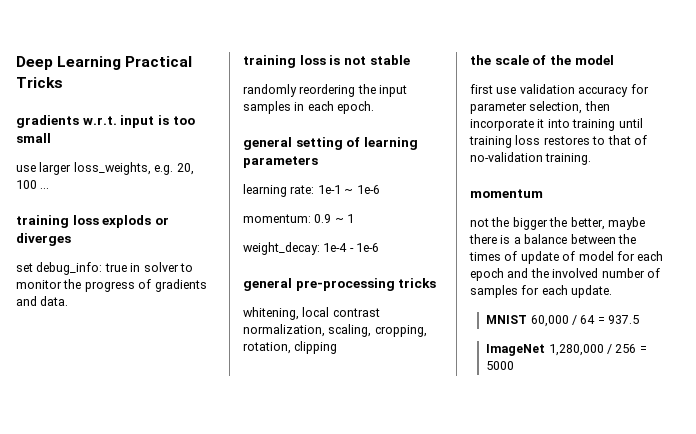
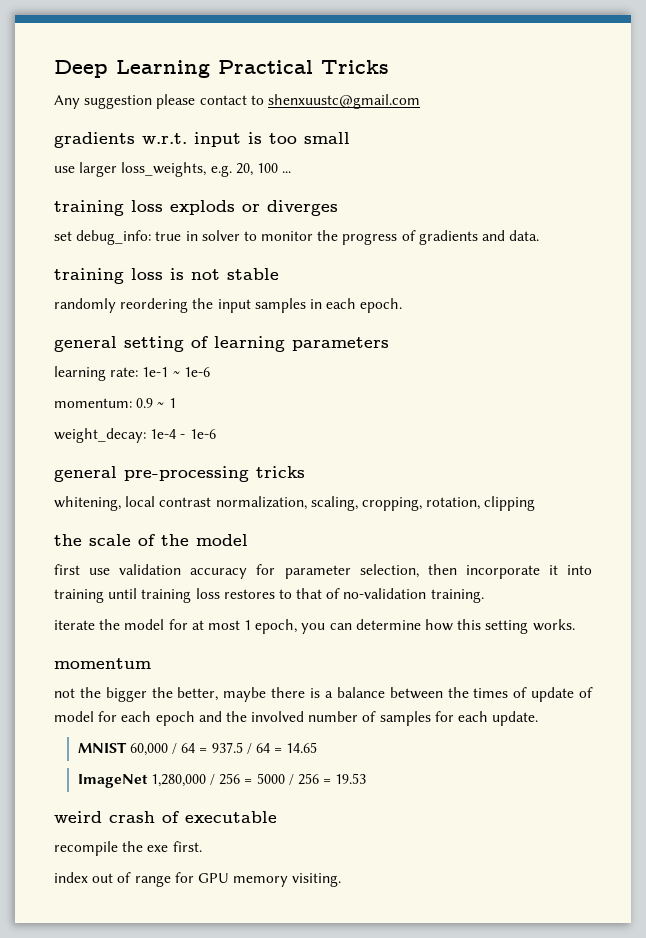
(63, 82) none -> [54,94,420,109] // Any suggestion please contact to shenxuustc@gmail.com
(592, 159) none -> [54,619,575,634] // iterate the model for at most 1 epoch, you can determine how this setting works.
(640, 319) none -> [246,742,318,754] / 64 = 14.65
(515, 365) none -> [288,773,367,785] [54,811,277,823] [54,841,202,856] [54,872,342,887] / 256 = 19.53 // weird crash of executable // recompile the exe first. // index out of range for GPU memory visiting.

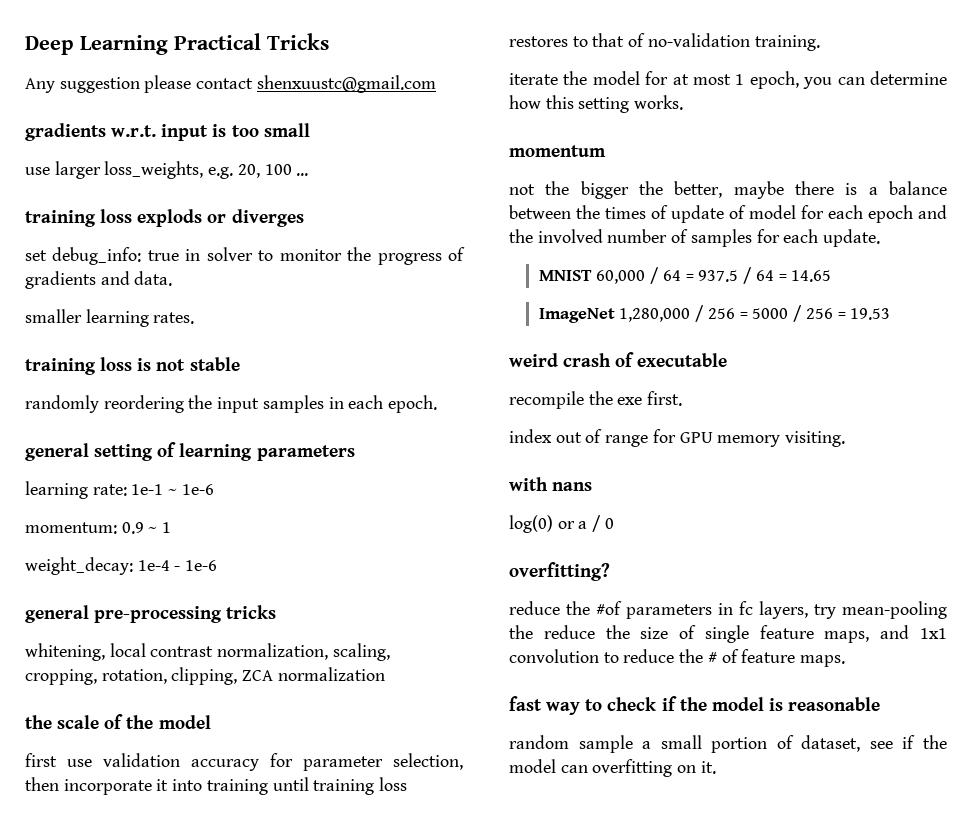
[250,95,264,105] to -> (254, 83) none
(540, 235) none -> [25,309,195,327] // smaller learning rates.
[484,496,536,511] clipping -> [171,667,385,685] clipping, ZCA normalization
(342, 880) none -> [509,477,593,491] [509,515,614,533] [509,562,610,581] [509,601,947,619] [509,625,947,643] [509,649,846,667] [509,696,881,715] [509,735,947,753] [509,759,716,777] // with nans // log(0) or a / 0 // overfitting? // reduce the #of parameters in fc layers, try mean-pooling the reduce the size of single feature maps, and 1x1 convolution to reduce the # of feature maps. // fast way to check if the model is reasonable // random sample a small portion of dataset, see if the model can overfitting on it.

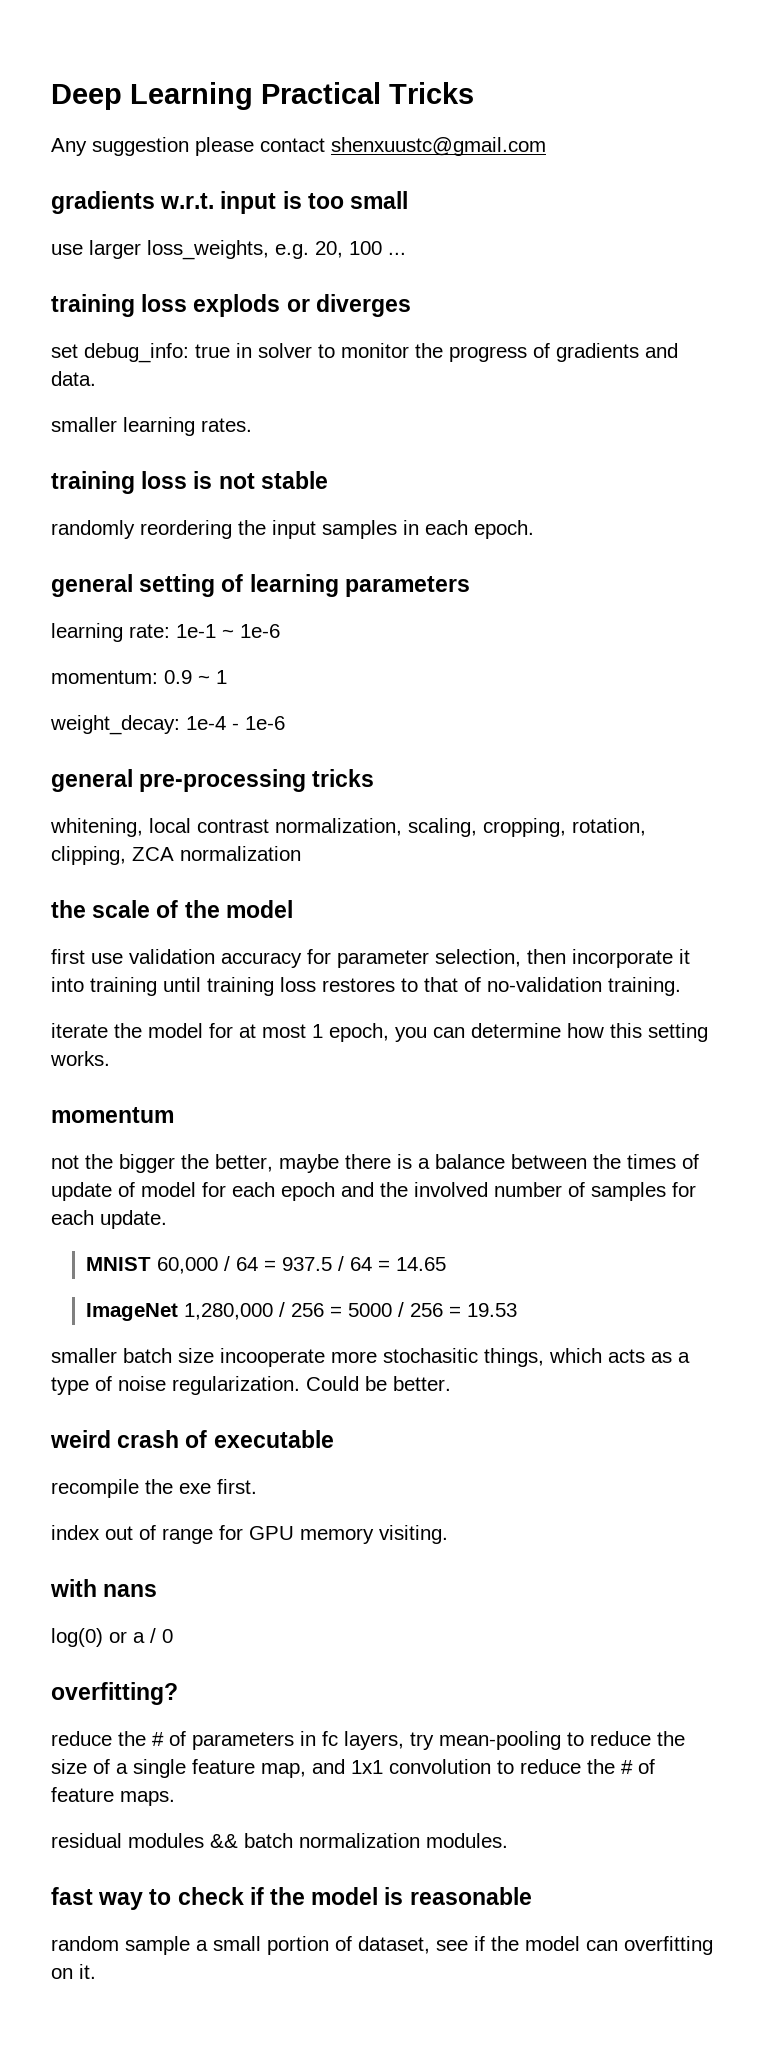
(891, 314) none -> [51,1348,690,1367] [51,1376,451,1395] // smaller batch size incooperate more stochasitic things, which acts as a type of noise regularization. Could be better.
[596,601,622,615] #of -> [152,1731,186,1746] # of
[509,625,533,639] the -> [567,1732,584,1746] to
(697, 632) none -> [116,1763,128,1774] a
[824,631,870,643] maps, -> [261,1763,306,1778] map,
(846, 661) none -> [51,1833,508,1848] // residual modules && batch normalization modules.

